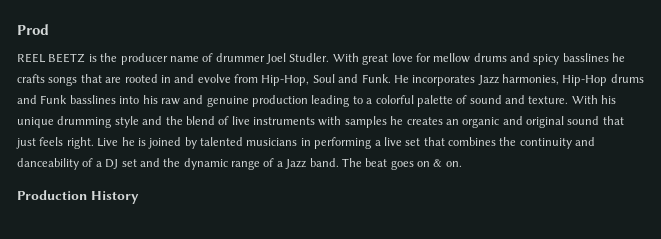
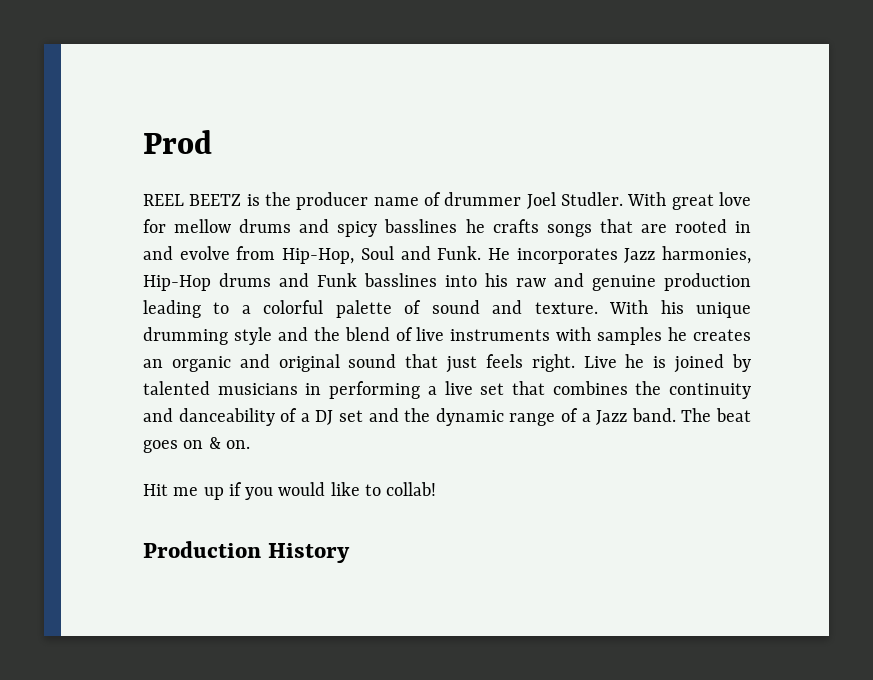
(462, 164) none -> [143,482,437,500] // Hit me up if you would like to collab!

